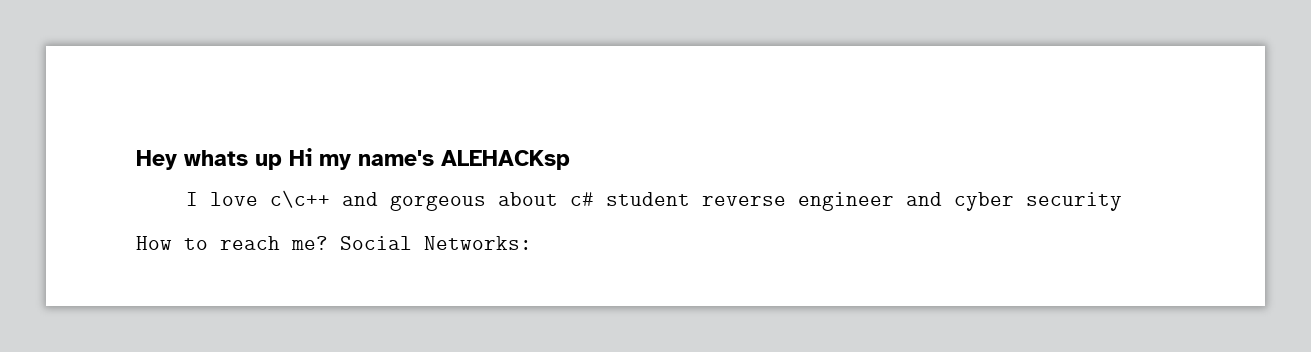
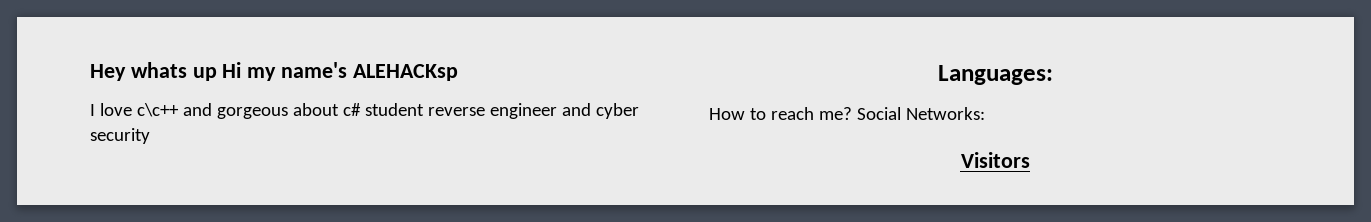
(1123, 201) none -> [937,65,1053,85] // Languages:
(532, 243) none -> [960,152,1030,168] // Visitors

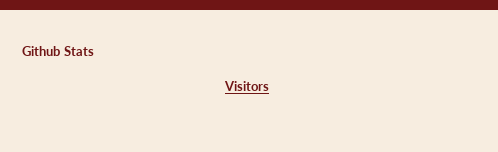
[90,62,458,81] [90,103,639,119] [90,128,150,144] [937,65,1053,85] [709,107,985,120] Hey whats up Hi my name's ALEHACKsp // I love c\c++ and gorgeous about c# student reverse engineer and cyber security // Languages: // How to reach me? Social Networks: -> [22,46,94,56] Github Stats

